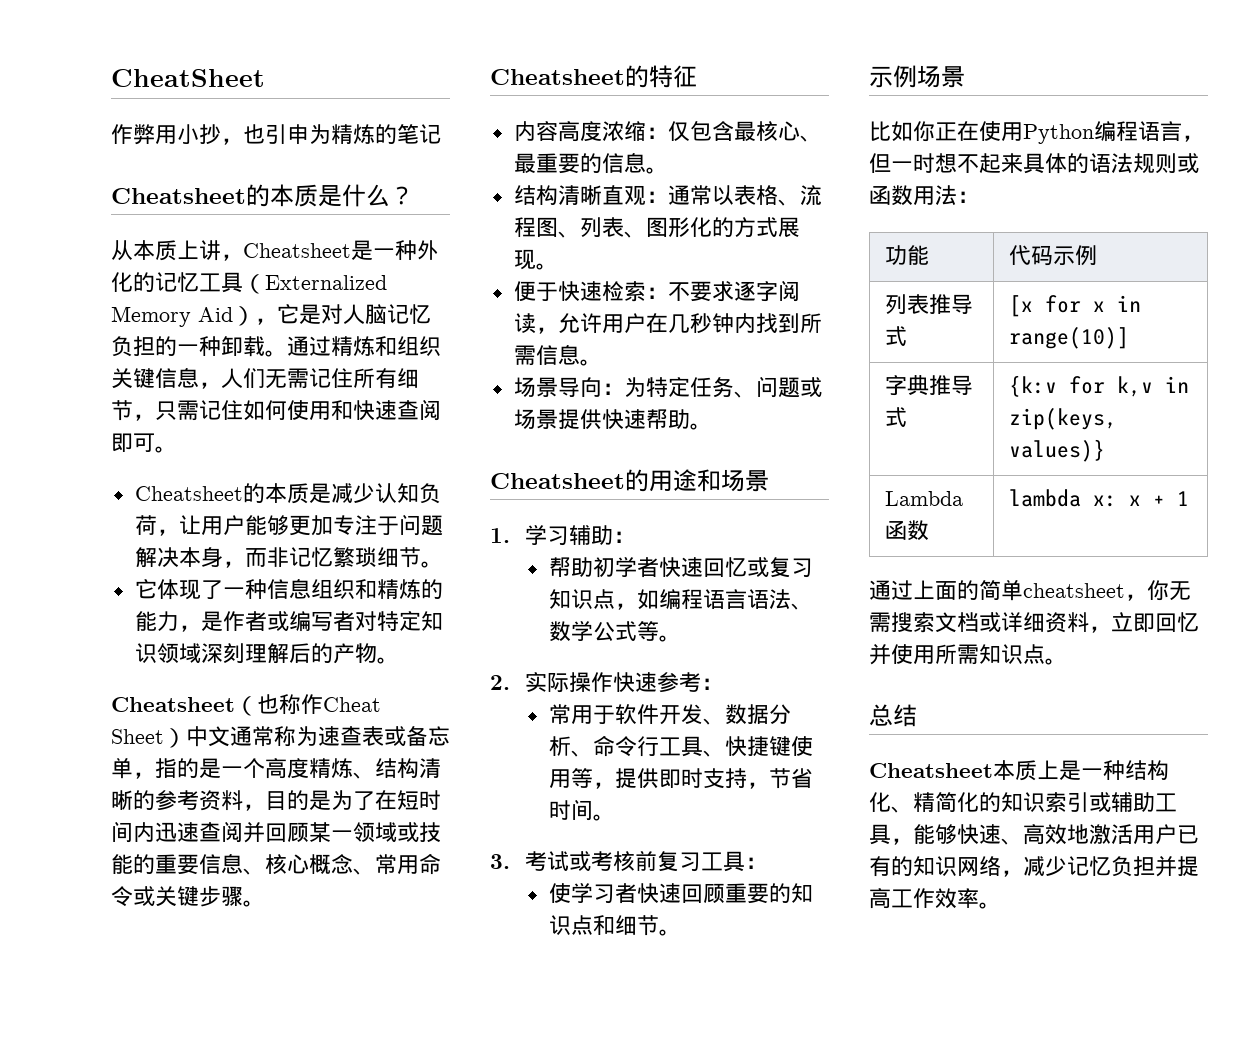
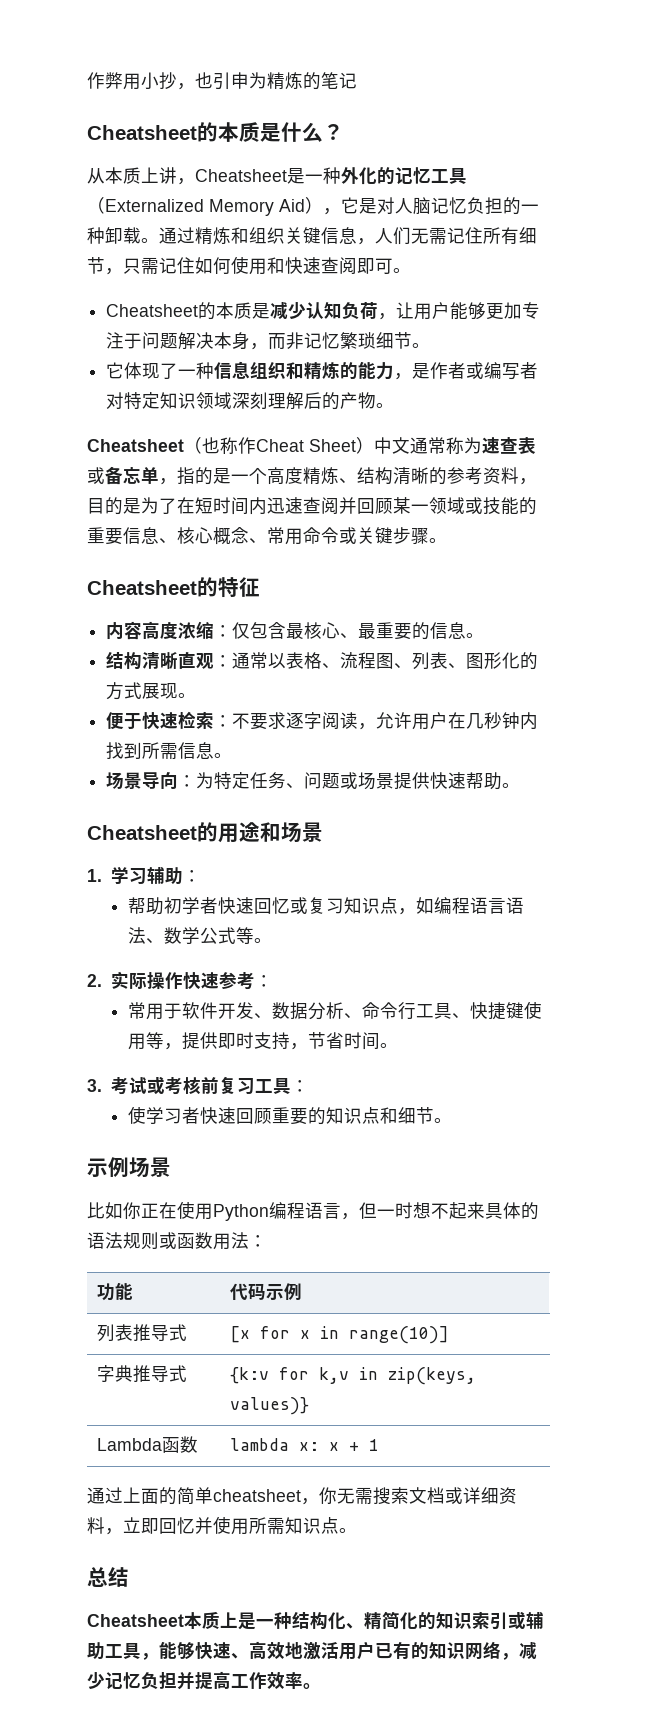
[111,69,265,87] CheatSheet // -> (87, 80) none

